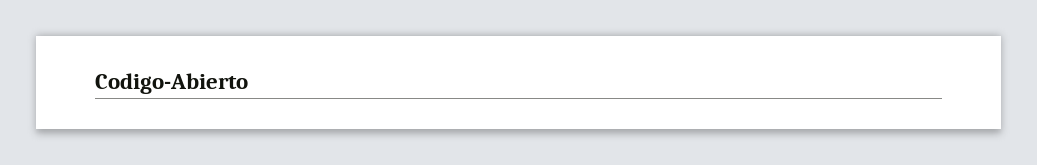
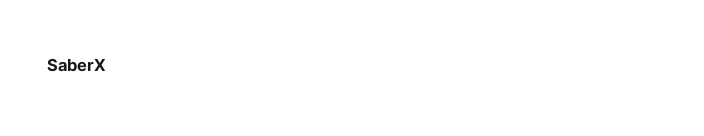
[95,73,248,94] Codigo-Abierto -> [47,58,106,72] SaberX

